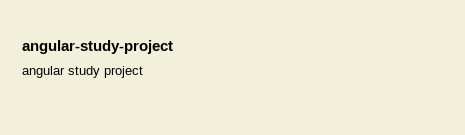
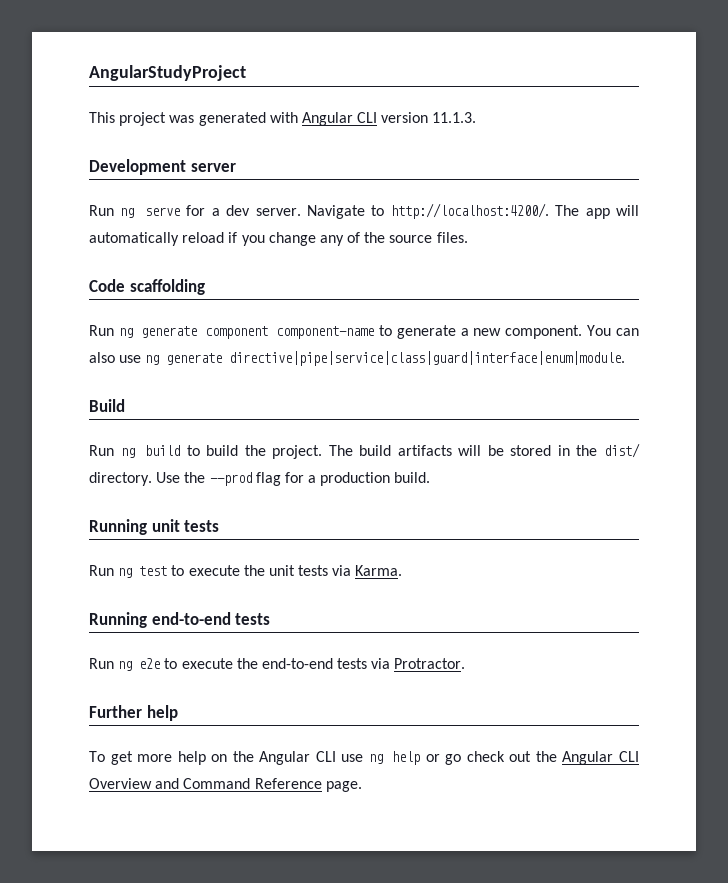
[22,40,173,54] [22,66,143,78] angular-study-project // angular study project -> [89,65,246,81] [89,112,477,126] [89,159,236,175] [89,203,639,219] [89,232,468,246] [89,279,205,295] [89,325,639,339] [89,351,626,366] [89,399,125,412] [89,443,640,459] [89,472,431,486] [89,519,220,535] [89,565,403,578] [89,612,271,628] [89,658,466,671] [89,705,178,721] [89,751,639,765] [89,778,362,792] AngularStudyProject // This project was generated with Angular CLI version 11.1.3. // Development server // Run ng serve for a dev server. Navigate to http://localhost:4200/. The app will automatically reload if you change any of the source files. // Code scaffolding // Run ng generate component component-name to generate a new component. You can also use ng generate directive|pipe|service|class|guard|interface|enum|module. // Build // Run ng build to build the project. The build artifacts will be stored in the dist/ directory. Use the --prod flag for a production build. // Running unit tests // Run ng test to execute the unit tests via Karma. // Running end-to-end tests // Run ng e2e to execute the end-to-end tests via Protractor. // Further help // To get more help on the Angular CLI use ng help or go check out the Angular CLI Overview and Command Reference page.

